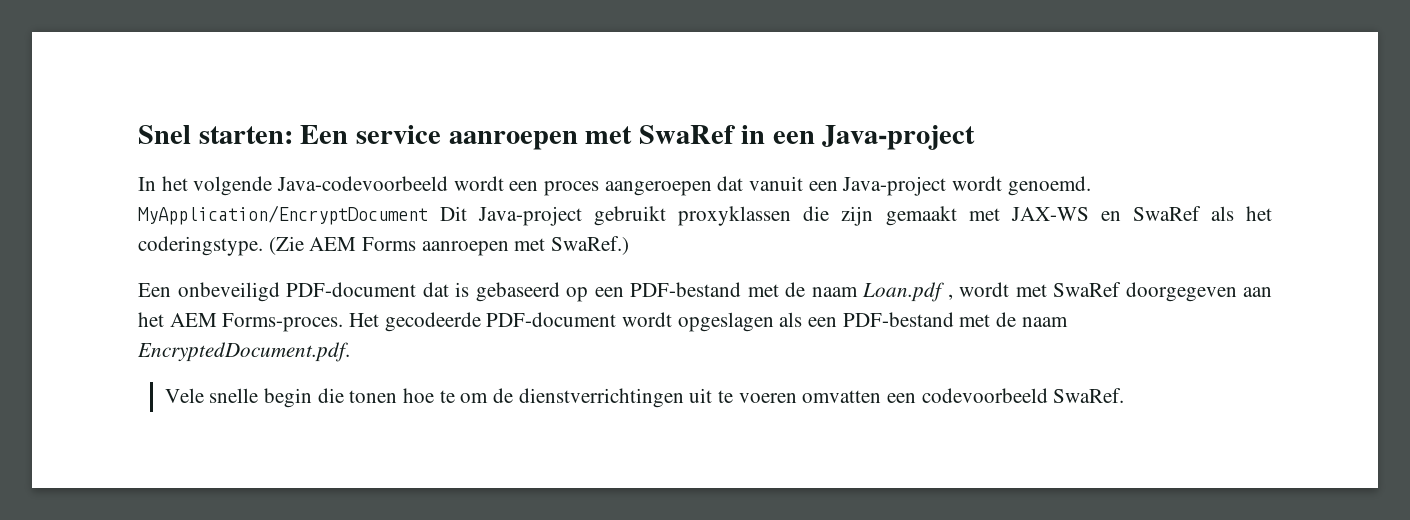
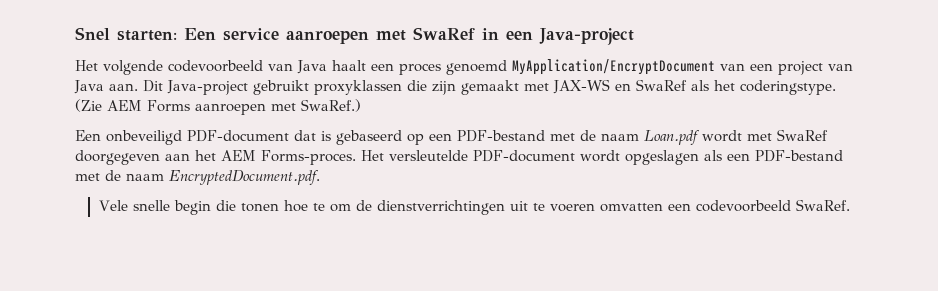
[138,176,1091,196] [138,205,428,225] In het volgende Java-codevoorbeeld wordt een proces aangeroepen dat vanuit een Java-project wordt genoemd. MyApplication/EncryptDocument -> [75,59,853,75] [74,80,138,94] Het volgende codevoorbeeld van Java haalt een proces genoemd MyApplication/EncryptDocument van een project van Java aan.
[947,294,953,300] , -> (699, 137) none
[384,312,481,332] gecodeerde -> [389,150,468,161] versleutelde

